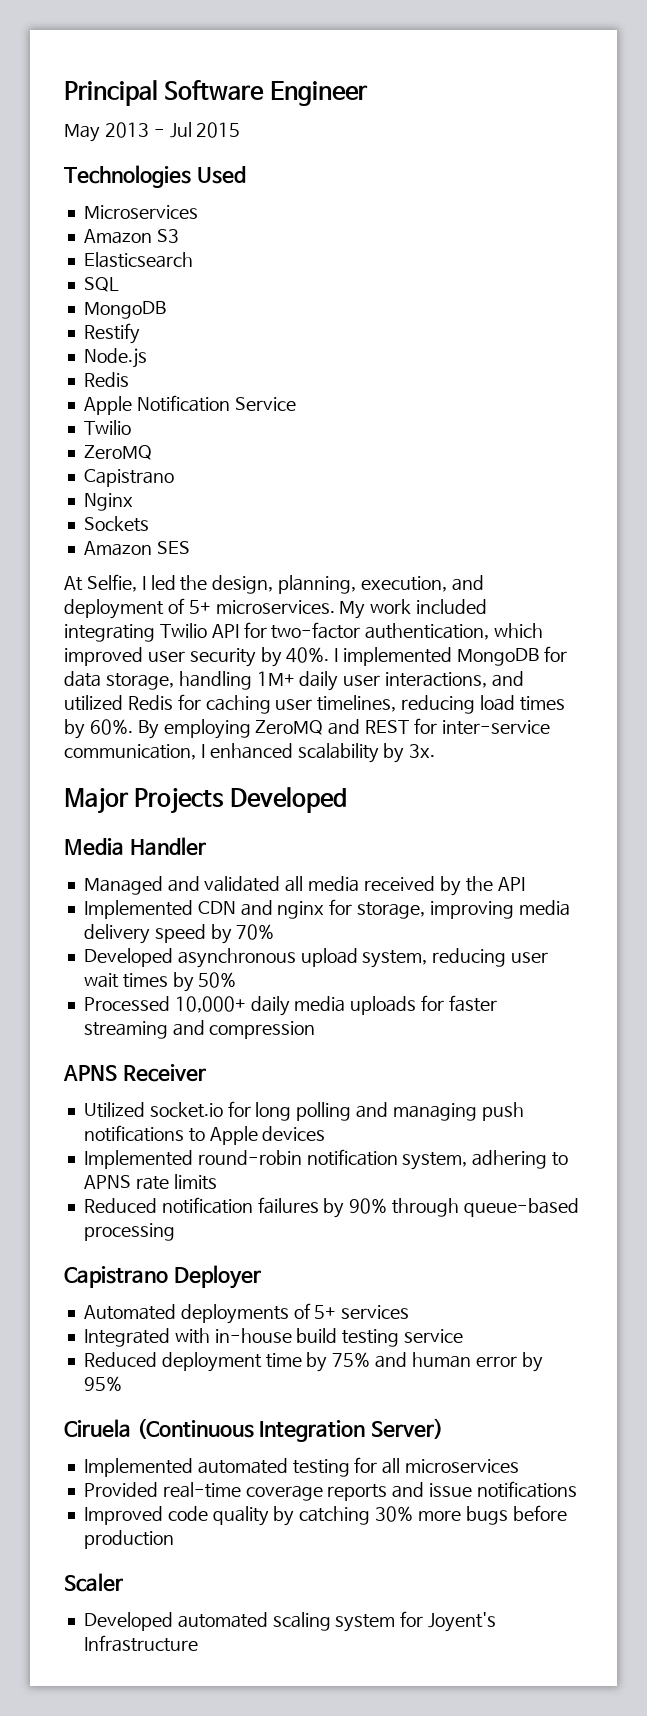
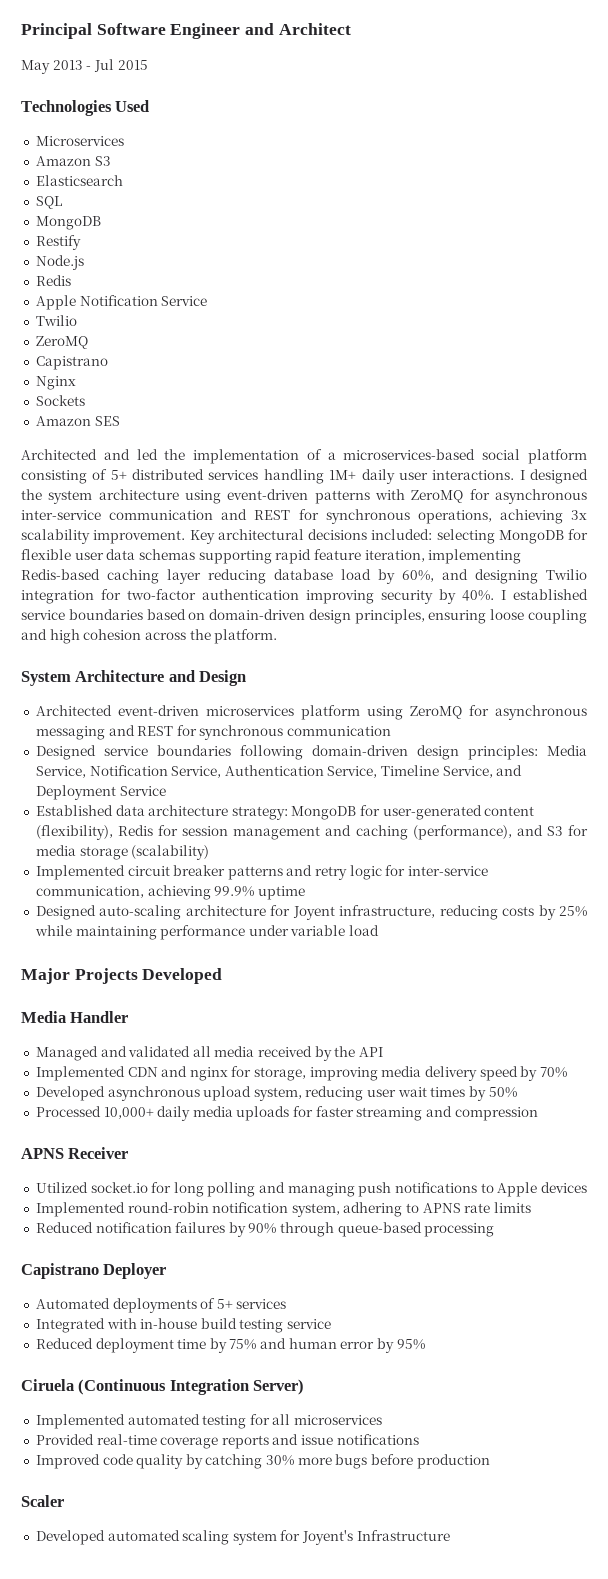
(368, 93) none -> [245,23,351,35] and Architect
[64,574,484,594] [64,598,488,619] [64,622,544,642] [64,646,567,667] [64,671,525,691] [64,694,565,714] [64,718,550,739] [64,743,436,763] At Selfie, I led the design, planning, execution, and deployment of 5+ microservices. My work included integrating Twilio API for two-factor authentication, which improved user security by 40%. I implemented MongoDB for data storage, handling 1M+ daily user interactions, and utilized Redis for caching user timelines, reducing load times by 60%. By employing ZeroMQ and REST for inter-service communication, I enhanced scalability by 3x. -> [21,449,587,464] [21,469,588,484] [21,489,587,504] [21,509,587,524] [21,529,588,544] [21,549,522,564] [21,569,587,584] [21,589,588,604] [21,609,587,624] [21,629,278,644] [21,670,247,686] [35,705,587,720] [35,725,392,740] [35,745,587,760] [35,765,523,778] [35,785,166,800] [35,805,535,820] [35,825,588,840] [35,845,210,860] [35,865,489,880] [35,885,305,900] [35,905,587,920] [34,925,380,940] Architected and led the implementation of a microservices-based social platform consisting of 5+ distributed services handling 1M+ daily user interactions. I designed the system architecture using event-driven patterns with ZeroMQ for asynchronous inter-service communication and REST for synchronous operations, achieving 3x scalability improvement. Key architectural decisions included: selecting MongoDB for flexible user data schemas supporting rapid feature iteration, implementing Redis-based caching layer reducing database load by 60%, and designing Twilio integration for two-factor authentication improving security by 40%. I established service boundaries based on domain-driven design principles, ensuring loose coupling and high cohesion across the platform. // System Architecture and Design // Architected event-driven microservices platform using ZeroMQ for asynchronous messaging and REST for synchronous communication // Designed service boundaries following domain-driven design principles: Media Service, Notification Service, Authentication Service, Timeline Service, and Deployment Service // Established data architecture strategy: MongoDB for user-generated content (flexibility), Redis for session management and caching (performance), and S3 for media storage (scalability) // Implemented circuit breaker patterns and retry logic for inter-service communication, achieving 99.9% uptime // Designed auto-scaling architecture for Joyent infrastructure, reducing costs by 25% while maintaining performance under variable load

